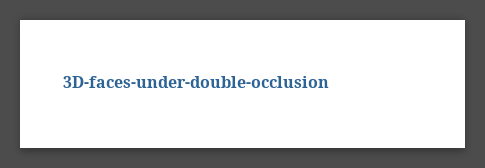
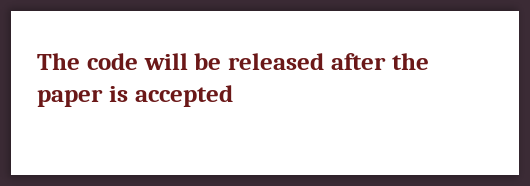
[63,76,329,88] 3D-faces-under-double-occlusion -> [37,53,429,70] [37,85,233,107] The code will be released after the paper is accepted

